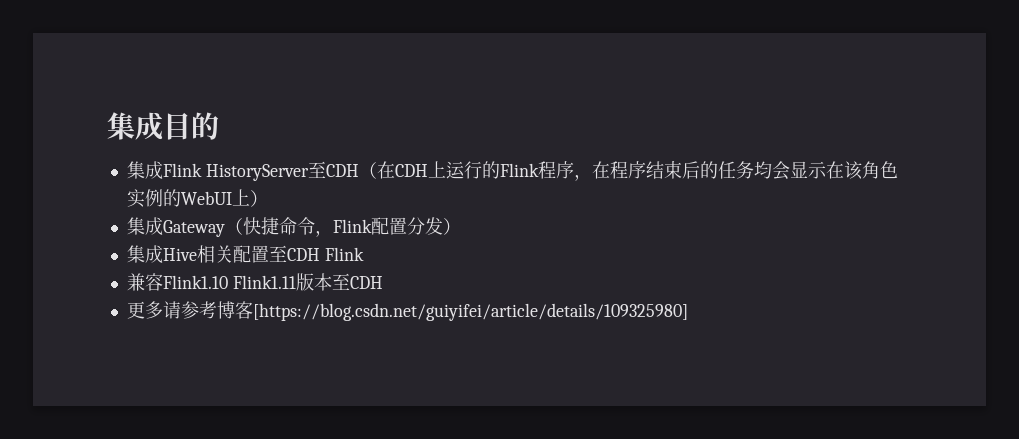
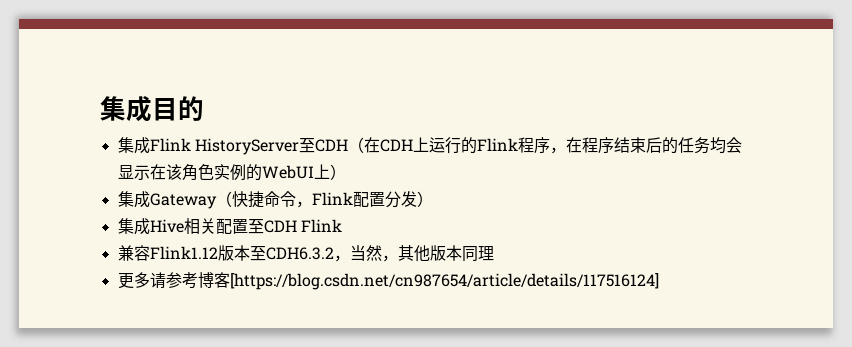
[162,273,383,291] Flink1.10 Flink1.11版本至CDH -> [149,245,494,262] Flink1.12版本至CDH6.3.2，当然，其他版本同理
[252,303,688,321] [https://blog.csdn.net/guiyifei/article/details/109325980] -> [229,273,659,290] [https://blog.csdn.net/cn987654/article/details/117516124]

